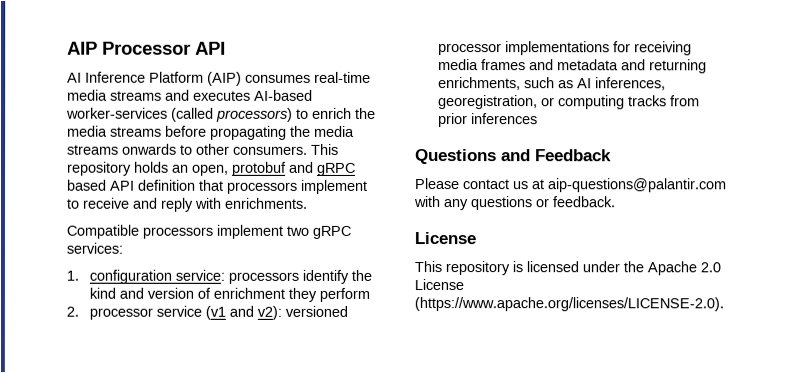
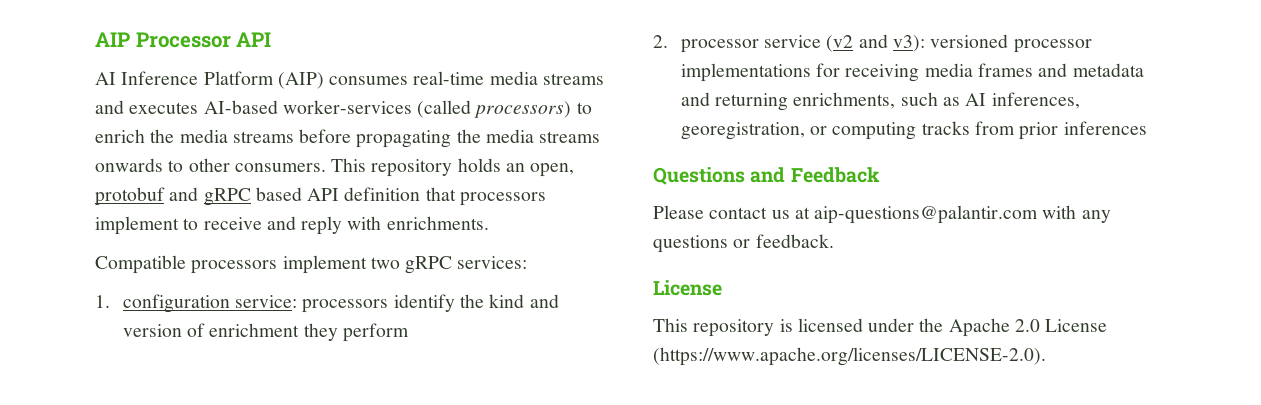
[205,305,283,320] (v1 and v2): -> [826,34,925,52] (v2 and v3):

